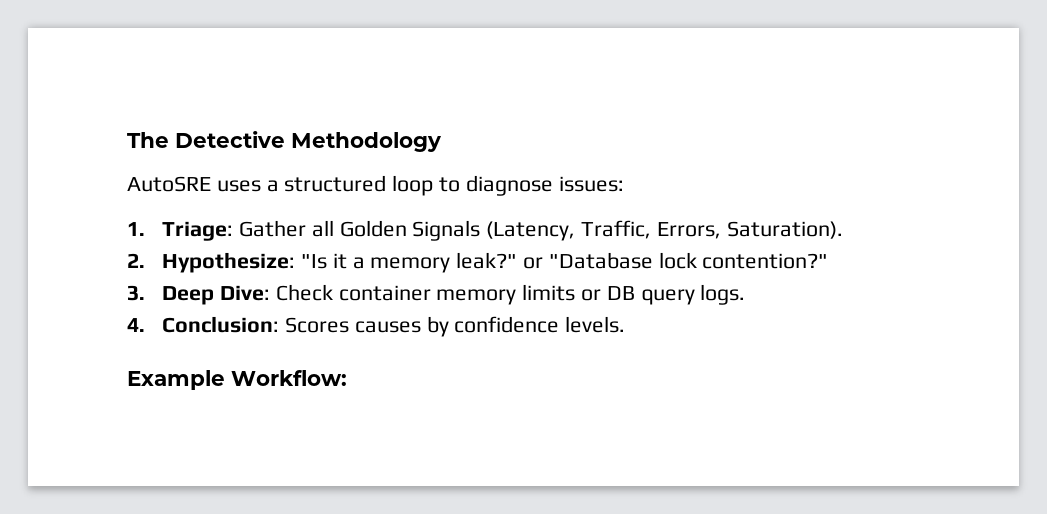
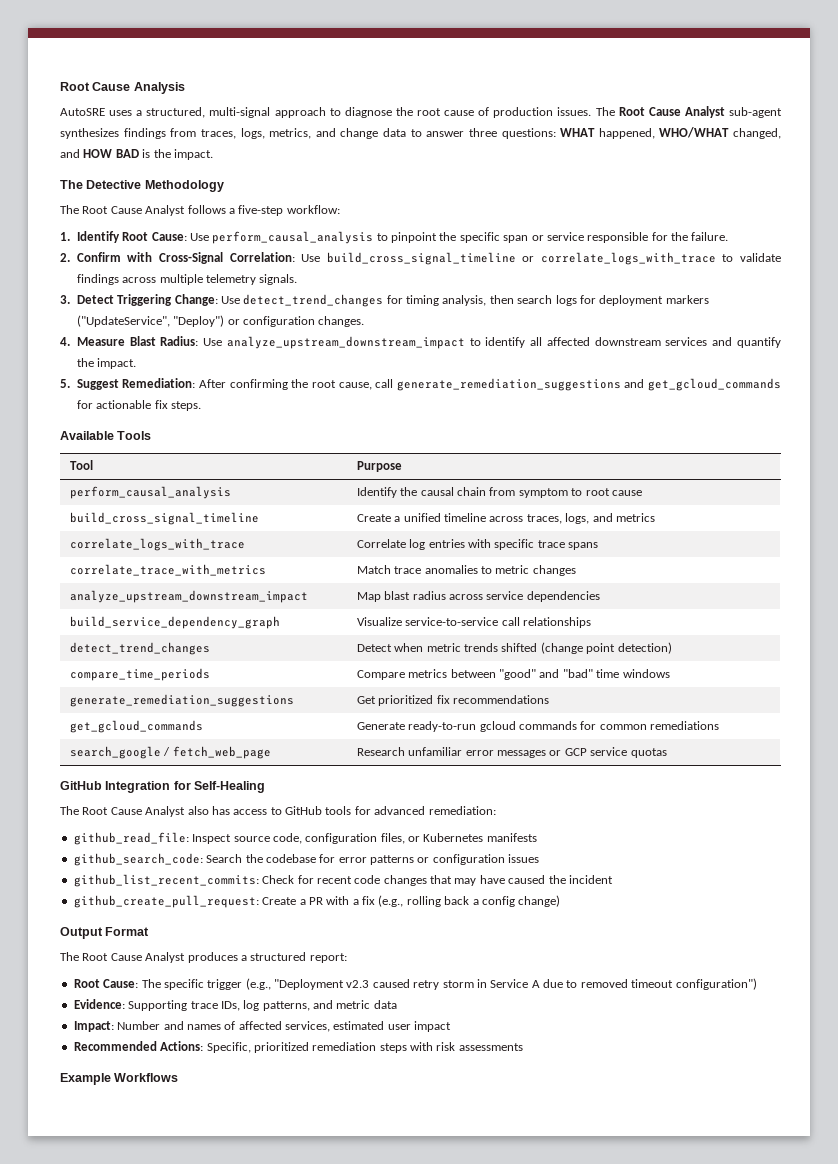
[127,131,442,152] [127,175,624,196] [127,220,843,241] [127,252,829,273] [127,284,746,305] [127,316,626,337] The Detective Methodology // AutoSRE uses a structured loop to diagnose issues: // 1. Triage: Gather all Golden Signals (Latency, Traffic, Errors, Saturation). // 2. Hypothesize: "Is it a memory leak?" or "Database lock contention?" // 3. Deep Dive: Check container memory limits or DB query logs. // 4. Conclusion: Scores causes by confidence levels. -> [60,82,185,94] [60,106,782,118] [60,127,781,139] [60,149,213,160] [60,180,224,192] [60,205,340,216] [60,231,729,244] [60,252,781,265] [76,274,298,285] [60,294,709,307] [76,315,365,327] [60,336,781,349] [76,358,137,369] [60,378,781,391] [76,400,201,411] [60,431,152,440] [69,460,93,470] [356,461,402,472] [69,486,231,499] [356,487,642,498] [69,512,259,525] [356,513,655,524] [69,538,245,551] [356,539,599,550] [69,564,266,576] [356,565,576,576] [69,590,308,603] [356,591,600,602] [69,616,280,629] [356,617,592,628] [69,642,210,655] [356,642,672,654] [69,668,210,681] [356,669,670,680] [69,694,294,707] [356,695,550,706] [69,720,203,733] [356,721,720,732] [69,746,271,759] [356,747,667,758] [60,781,266,793] [60,806,496,817] [73,832,537,845] [73,853,540,866] [73,874,613,887] [73,895,561,908] [60,927,150,939] [60,952,347,963] [73,978,757,990] [73,999,397,1011] [73,1021,452,1032] [73,1041,523,1053] Root Cause Analysis // AutoSRE uses a structured, multi-signal approach to diagnose the root cause of production issues. The Root Cause Analyst sub-agent synthesizes findings from traces, logs, metrics, and change data to answer three questions: WHAT happened, WHO/WHAT changed, and HOW BAD is the impact. // The Detective Methodology // The Root Cause Analyst follows a five-step workflow: // 1. Identify Root Cause: Use perform_causal_analysis to pinpoint the specific span or service responsible for the failure. // 2. Confirm with Cross-Signal Correlation: Use build_cross_signal_timeline or correlate_logs_with_trace to validate findings across multiple telemetry signals. // 3. Detect Triggering Change: Use detect_trend_changes for timing analysis, then search logs for deployment markers ("UpdateService", "Deploy") or configuration changes. // 4. Measure Blast Radius: Use analyze_upstream_downstream_impact to identify all affected downstream services and quantify the impact. // 5. Suggest Remediation: After confirming the root cause, call generate_remediation_suggestions and get_gcloud_commands for actionable fix steps. // Available Tools // Tool | Purpose // perform_causal_analysis | Identify the causal chain from symptom to root cause // build_cross_signal_timeline | Create a unified timeline across traces, logs, and metrics // correlate_logs_with_trace | Correlate log entries with specific trace spans // correlate_trace_with_metrics | Match trace anomalies to metric changes // analyze_upstream_downstream_impact | Map blast radius across service dependencies // build_service_dependency_graph | Visualize service-to-service call relationships // detect_trend_changes | Detect when metric trends shifted (change point detection) // compare_time_periods | Compare metrics between "good" and "bad" time windows // generate_remediation_suggestions | Get prioritized fix recommendations // get_gcloud_commands | Generate ready-to-run gcloud commands for common remediations // search_google / fetch_web_page | Research unfamiliar error messages or GCP service quotas // GitHub Integration for Self-Healing // The Root Cause Analyst also has access to GitHub tools for advanced remediation: // github_read_file: Inspect source code, configuration files, or Kubernetes manifests // github_search_code: Search the codebase for error patterns or configuration issues // github_list_recent_commits: Check for recent code changes that may have caused the incident // github_create_pull_request: Create a PR with a fix (e.g., rolling back a config change) // Output Format // The Root Cause Analyst produces a structured report: // Root Cause: The specific trigger (e.g., "Deployment v2.3 caused retry storm in Service A due to removed timeout configuration") // Evidence: Supporting trace IDs, log patterns, and metric data // Impact: Number and names of affected services, estimated user impact // Recommended Actions: Specific, prioritized remediation steps with risk assessments
[231,370,347,386] Workflow: -> [114,1073,179,1082] Workflows

